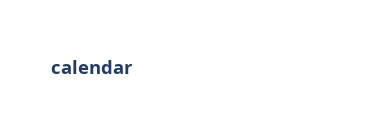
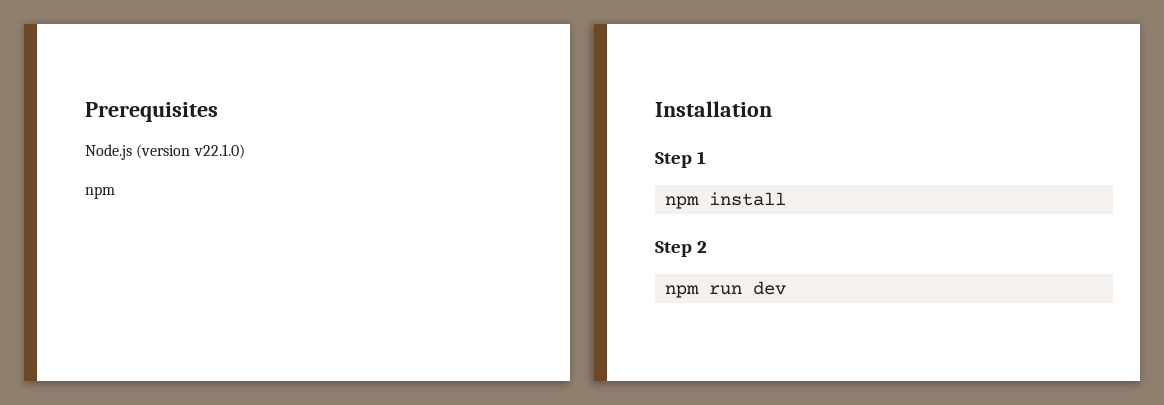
[51,60,133,74] calendar -> [85,102,218,122] [85,144,245,160] [85,186,115,199] [655,101,772,117] [655,151,706,168] [664,192,786,209] [655,241,707,257] [664,281,786,298] Prerequisites // Node.js (version v22.1.0) // npm // Installation // Step 1 // npm install // Step 2 // npm run dev

